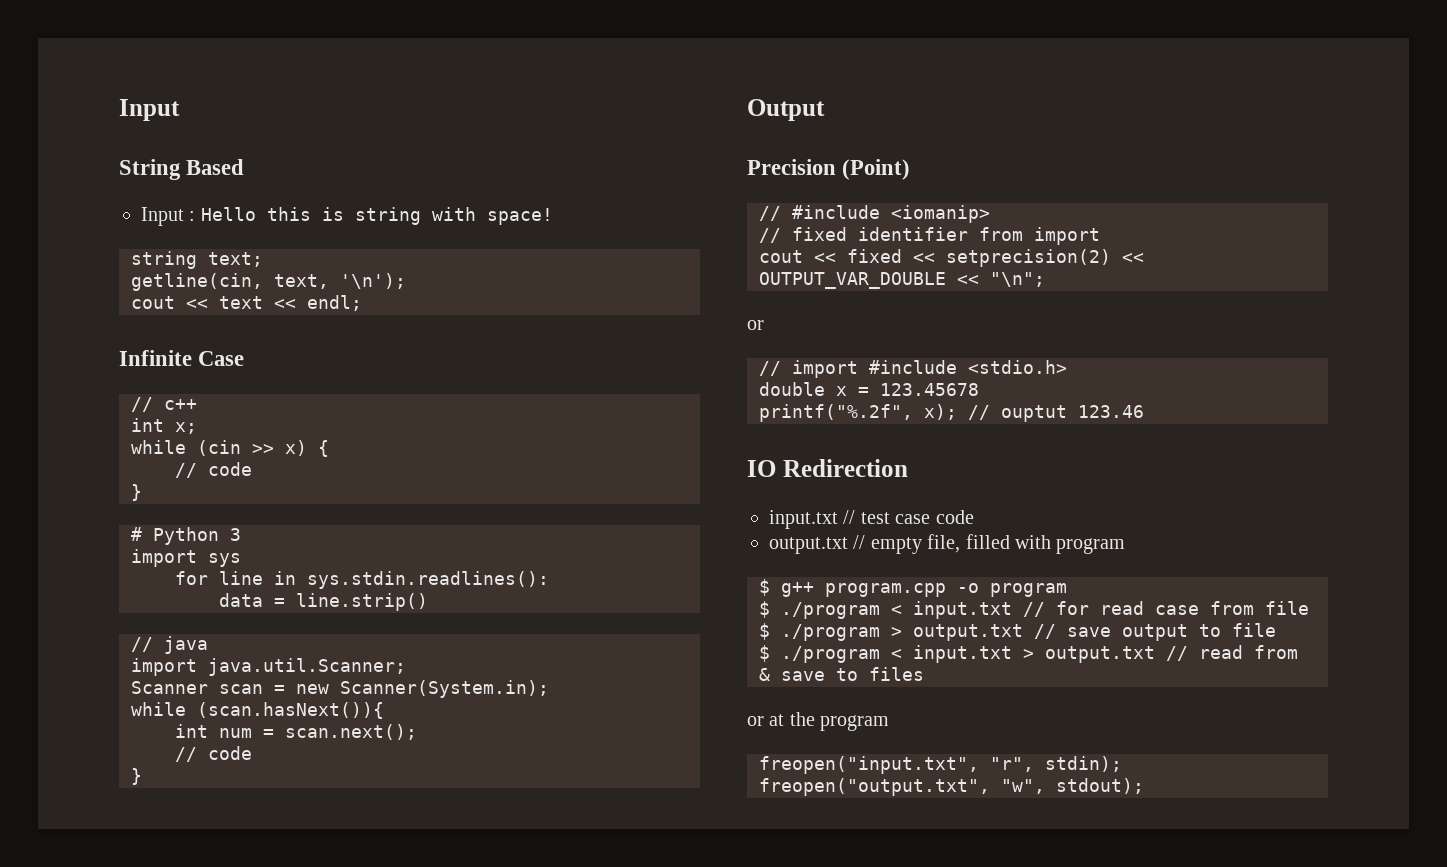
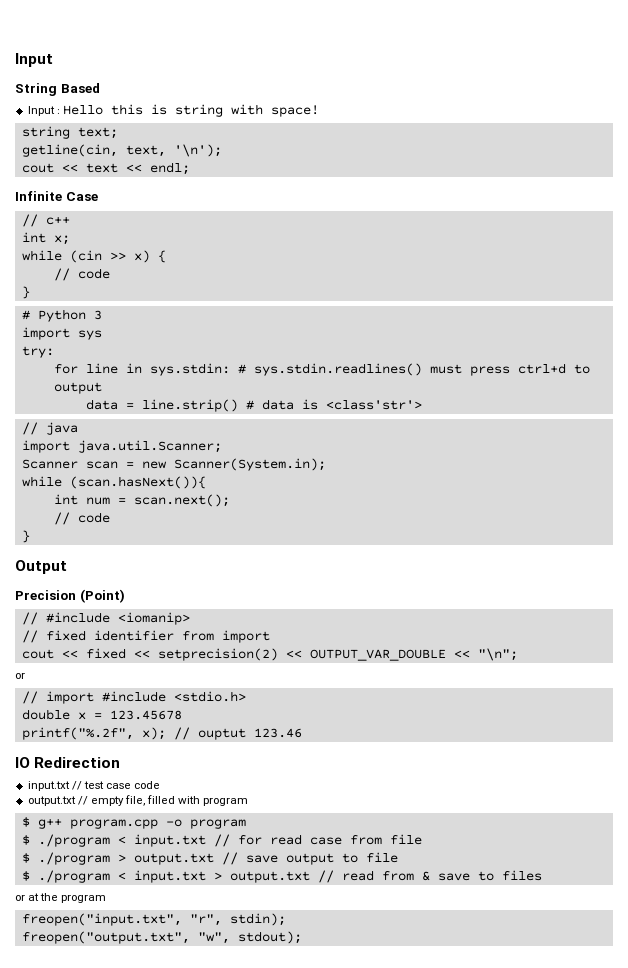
(241, 560) none -> [21,346,54,358] // try:
[307,571,549,589] sys.stdin.readlines(): -> [149,363,590,376] [53,382,102,394] sys.stdin: # sys.stdin.readlines() must press ctrl+d to output
(428, 602) none -> [245,399,422,410] # data is <class'str'>

